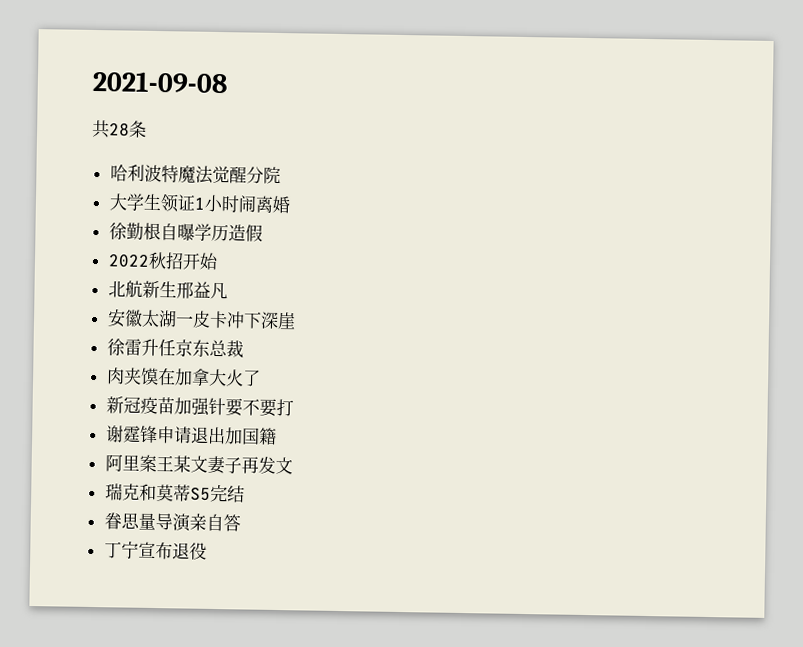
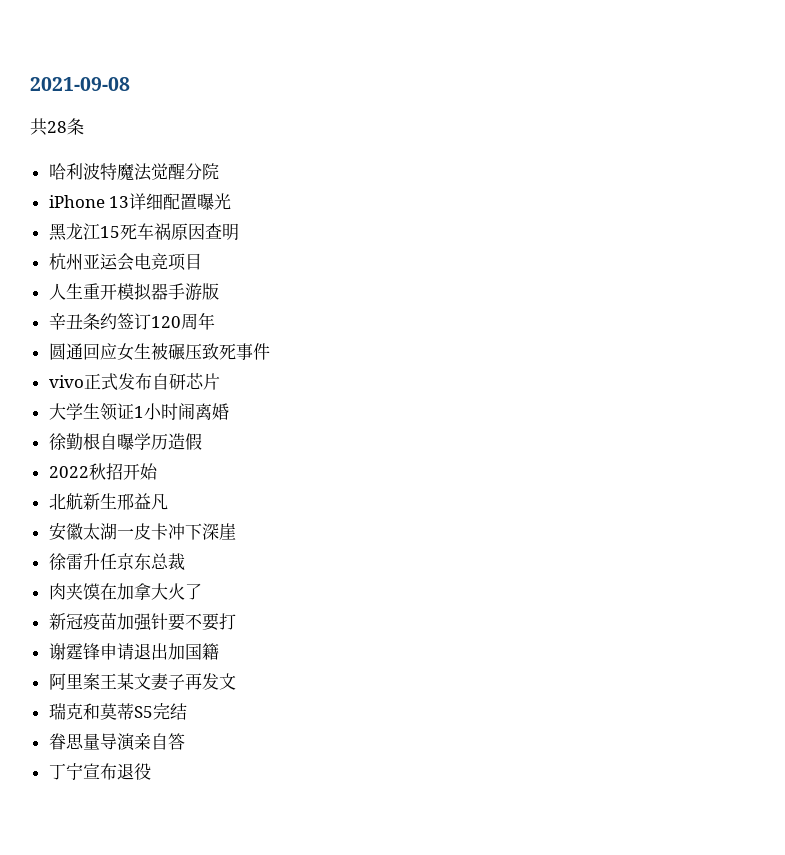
(281, 175) none -> [48,193,232,210] [48,223,239,241] [48,253,202,271] [48,282,219,301] [48,312,215,330] [48,343,270,361] [48,373,220,391] // iPhone 13详细配置曝光 // 黑龙江15死车祸原因查明 // 杭州亚运会电竞项目 // 人生重开模拟器手游版 // 辛丑条约签订120周年 // 圆通回应女生被碾压致死事件 // vivo正式发布自研芯片

